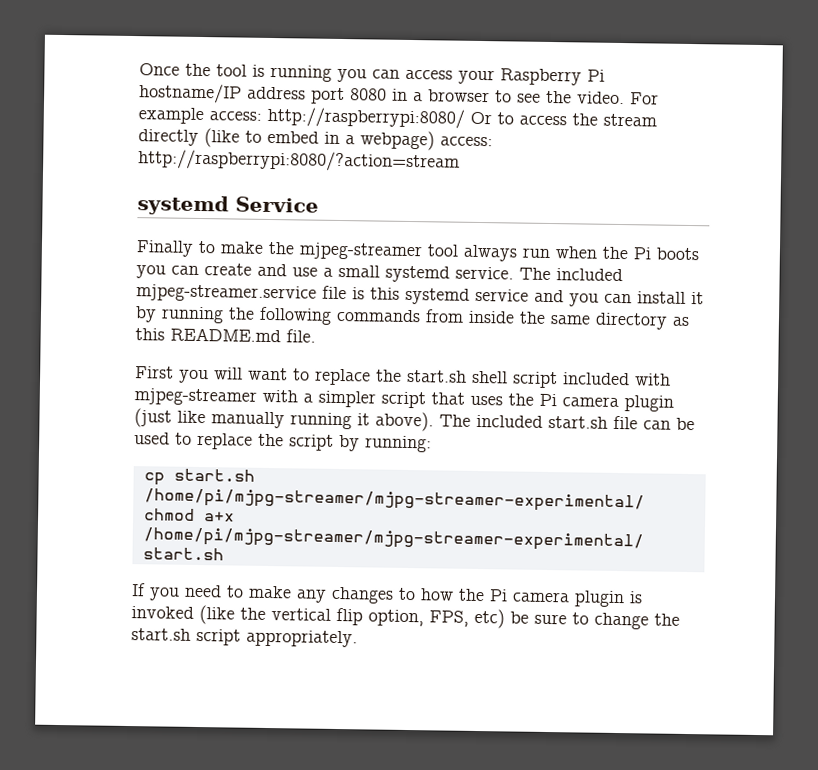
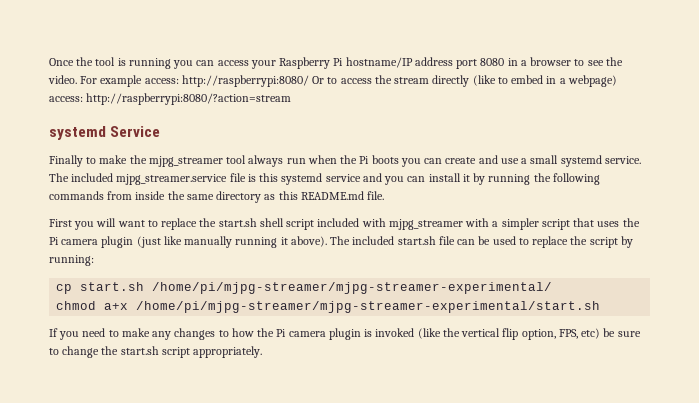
[299,242,423,261] mjpeg-streamer -> [148,156,223,167] mjpg_streamer
[136,284,317,303] mjpeg-streamer.service -> [116,174,228,185] mjpg_streamer.service
[134,388,257,406] mjpeg-streamer -> [388,219,463,230] mjpg_streamer

